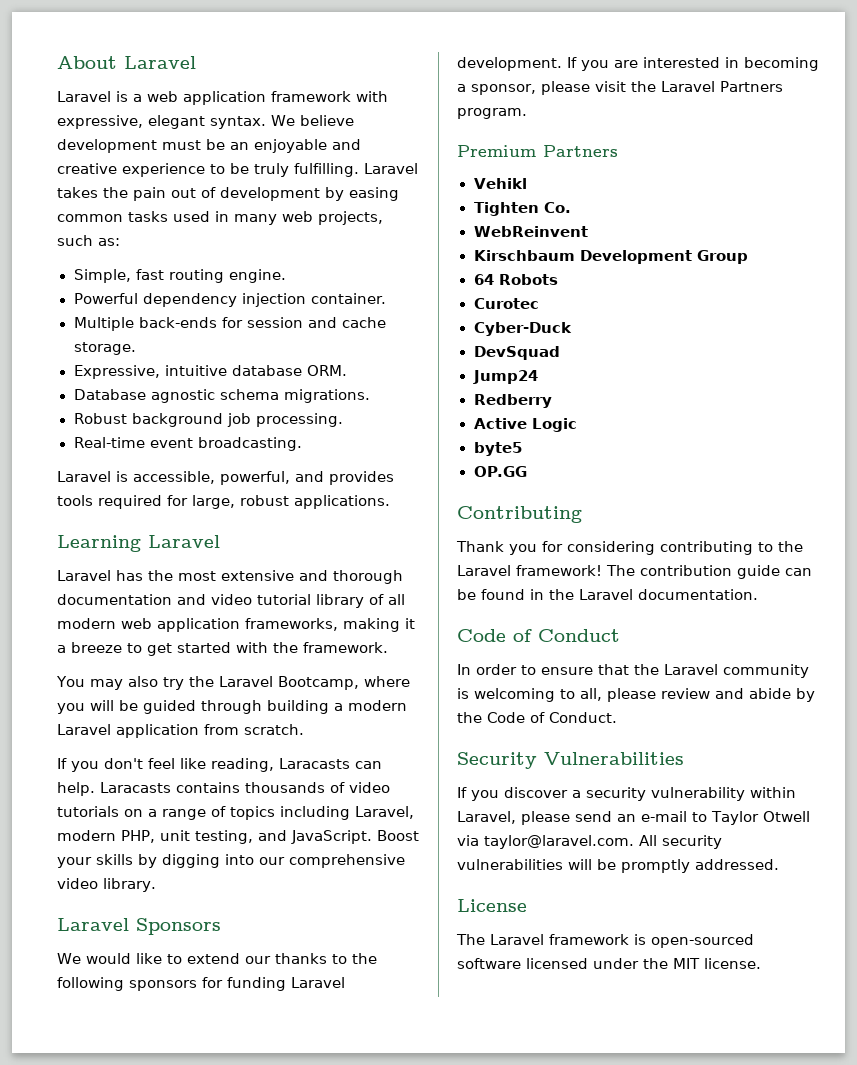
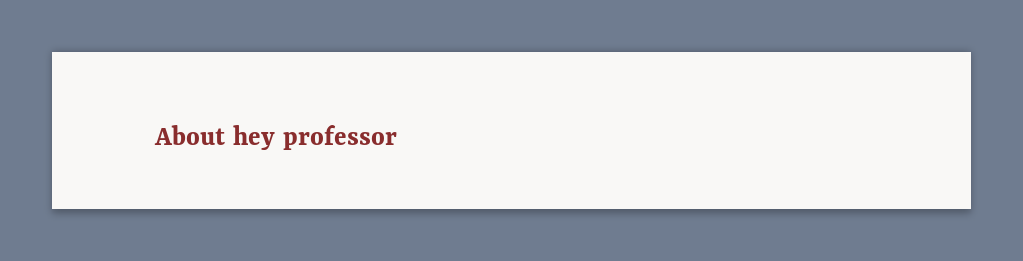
[124,56,196,69] [57,91,388,105] [57,115,354,129] [57,139,361,153] [57,163,418,177] [57,187,399,201] [57,211,383,225] [57,235,120,246] [73,269,286,283] [73,293,387,307] [73,317,386,331] [73,342,136,355] [73,365,347,379] [73,389,370,403] [73,413,343,427] [73,437,302,451] [57,471,394,485] [57,495,390,509] [57,535,220,552] [57,570,403,584] [57,594,405,608] [57,618,415,632] [57,642,388,656] [56,676,410,690] [57,700,407,714] [57,724,304,738] [57,758,382,772] [57,782,390,796] [57,806,414,820] [57,830,419,844] [57,854,405,868] [57,878,156,892] [57,918,221,935] [57,953,377,964] [57,977,345,991] [457,57,819,71] [457,81,783,95] [457,108,527,119] [457,145,618,157] [473,178,527,189] [473,202,571,216] [473,226,588,237] [473,250,748,264] [473,274,558,285] [473,298,539,309] [473,322,572,336] [473,346,560,360] [472,370,538,384] [473,394,552,408] [473,418,577,432] [473,442,522,456] [473,466,528,477] [457,506,582,523] [456,541,803,555] [457,565,812,579] [457,589,758,600] [457,629,620,642] [457,664,809,678] [457,688,815,702] [457,712,617,723] [457,752,684,769] [457,787,796,801] [457,811,810,825] [457,835,722,849] [457,859,779,873] [457,899,527,912] [456,934,754,948] [457,958,761,969] Laravel // Laravel is a web application framework with expressive, elegant syntax. We believe development must be an enjoyable and creative experience to be truly fulfilling. Laravel takes the pain out of development by easing common tasks used in many web projects, such as: // Simple, fast routing engine. // Powerful dependency injection container. // Multiple back-ends for session and cache storage. // Expressive, intuitive database ORM. // Database agnostic schema migrations. // Robust background job processing. // Real-time event broadcasting. // Laravel is accessible, powerful, and provides tools required for large, robust applications. // Learning Laravel // Laravel has the most extensive and thorough documentation and video tutorial library of all modern web application frameworks, making it a breeze to get started with the framework. // You may also try the Laravel Bootcamp, where you will be guided through building a modern Laravel application from scratch. // If you don't feel like reading, Laracasts can help. Laracasts contains thousands of video tutorials on a range of topics including Laravel, modern PHP, unit testing, and JavaScript. Boost your skills by digging into our comprehensive video library. // Laravel Sponsors // We would like to extend our thanks to the following sponsors for funding Laravel development. If you are interested in becoming a sponsor, please visit the Laravel Partners program. // Premium Partners // Vehikl // Tighten Co. // WebReinvent // Kirschbaum Development Group // 64 Robots // Curotec // Cyber-Duck // DevSquad // Jump24 // Redberry // Active Logic // byte5 // OP.GG // Contributing // Thank you for considering contributing to the Laravel framework! The contribution guide can be found in the Laravel documentation. // Code of Conduct // In order to ensure that the Laravel community is welcoming to all, please review and abide by the Code of Conduct. // Security Vulnerabilities // If you discover a security vulnerability within Laravel, please send an e-mail to Taylor Otwell via taylor@laravel.com. All security vulnerabilities will be promptly addressed. // License // The Laravel framework is open-sourced software licensed under the MIT license. -> [232,125,397,150] hey professor

